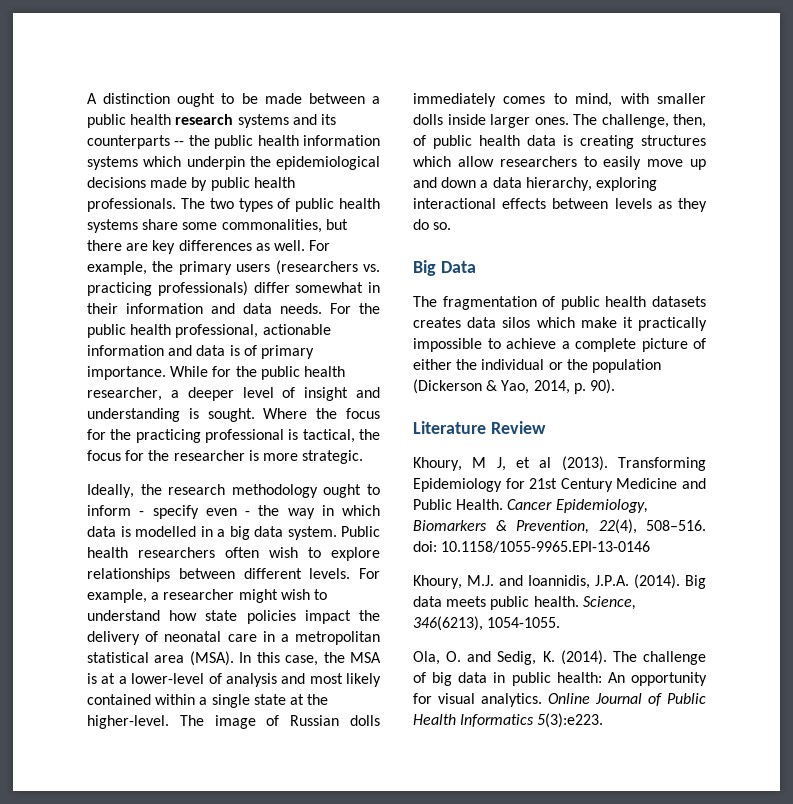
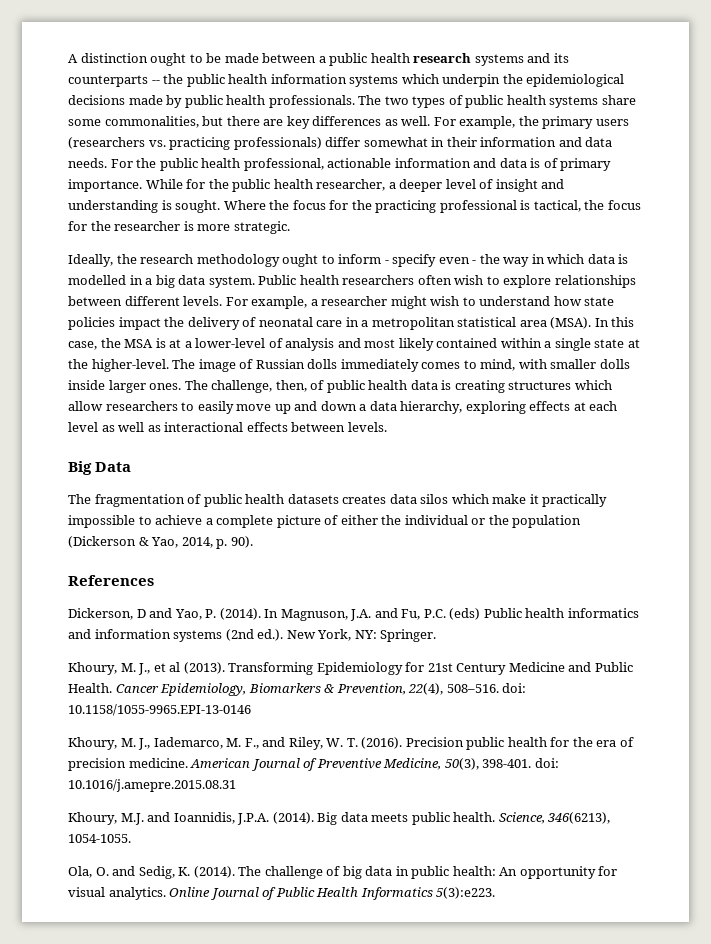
[413,198,707,212] [413,219,452,230] interactional effects between levels as they do so. -> [529,401,618,411] [68,422,387,432] effects at each level as well as interactional effects between levels.
[413,421,546,434] [413,457,506,471] Literature Review // Khoury, M J, -> [68,575,154,586] [68,608,639,621] [68,629,437,642] [68,662,151,675] References // Dickerson, D and Yao, P. (2014). In Magnuson, J.A. and Fu, P.C. (eds) Public health informatics and information systems (2nd ed.). New York, NY: Springer. // Khoury, M. J.,
(651, 547) none -> [68,737,634,750] [68,758,559,771] [68,779,236,792] // Khoury, M. J., Iademarco, M. F., and Riley, W. T. (2016). Precision public health for the era of precision medicine. American Journal of Preventive Medicine, 50(3), 398-401. doi: 10.1016/j.amepre.2015.08.31

